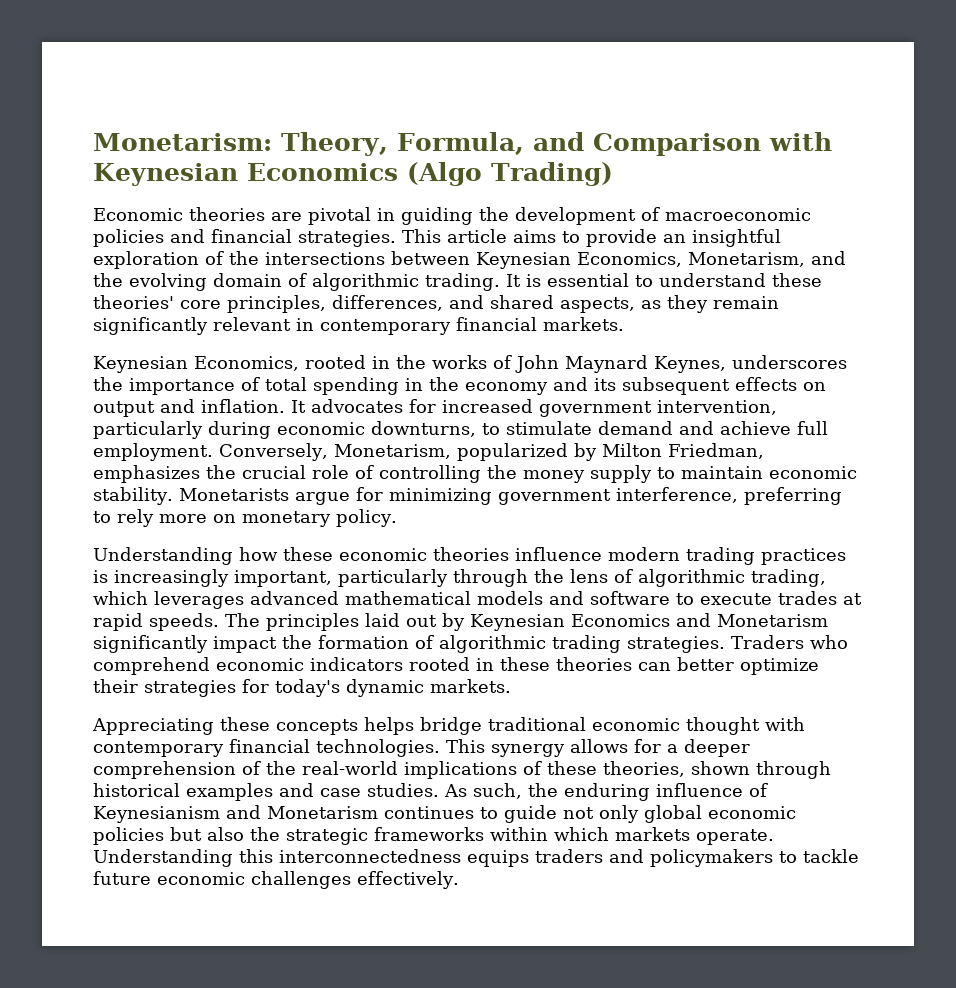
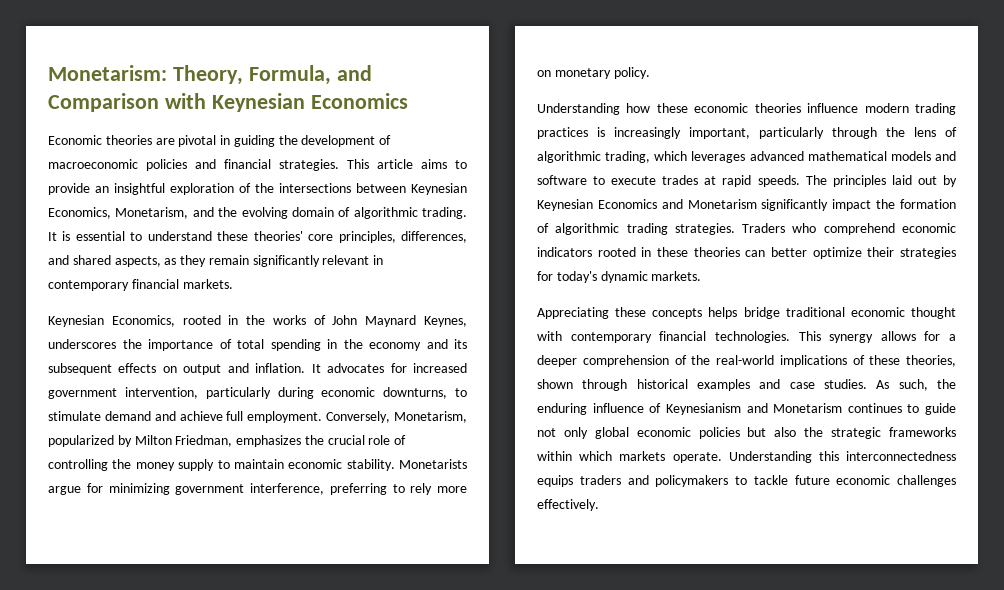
[406,162,613,186] (Algo Trading) -> (408, 101) none

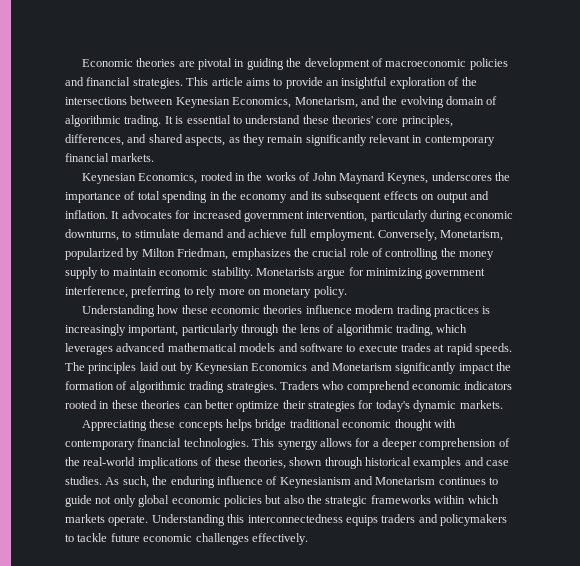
[48,65,372,85] [48,93,408,112] Monetarism: Theory, Formula, and Comparison with Keynesian Economics // -> (81, 63) none

